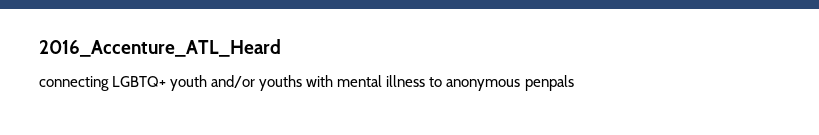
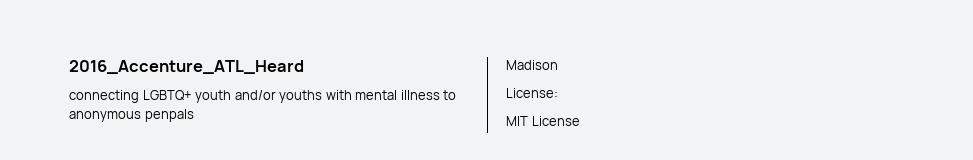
(574, 83) none -> [506,60,558,70] [506,88,558,98] [506,116,580,126] // Madison // License: // MIT License

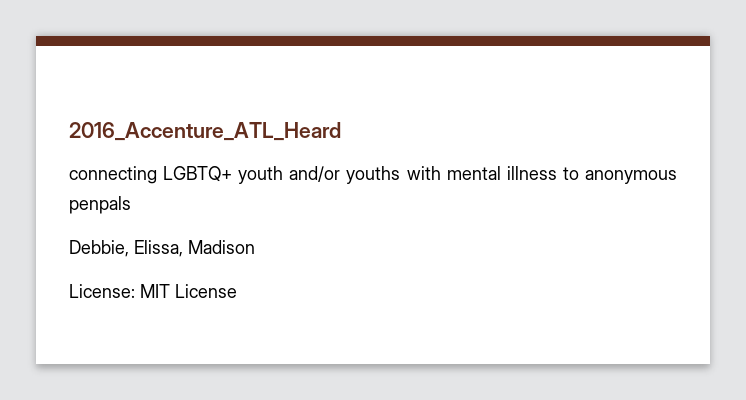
(194, 115) none -> [69,240,183,257] Debbie, Elissa,
(558, 93) // -> (135, 291) none

